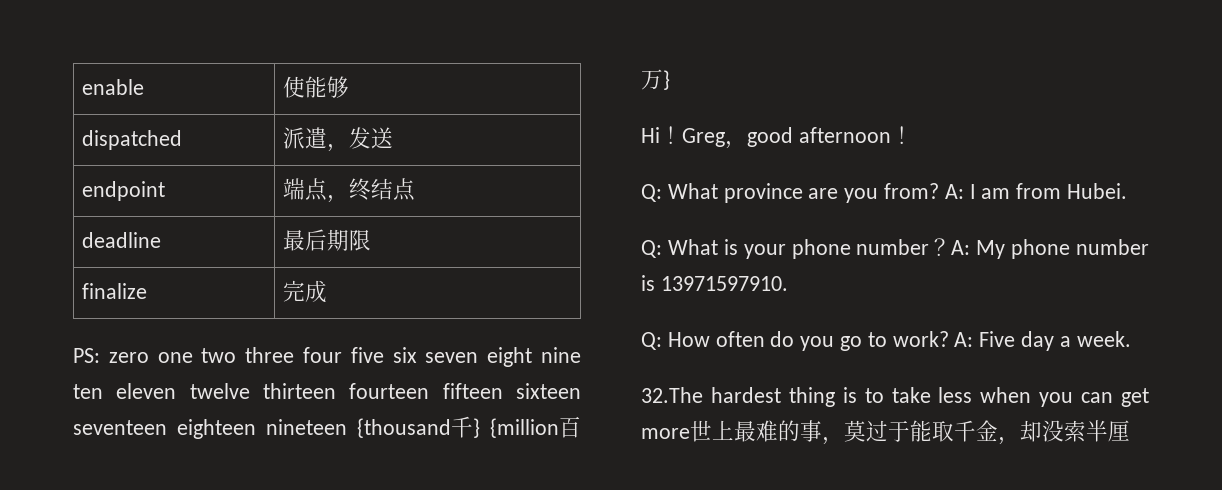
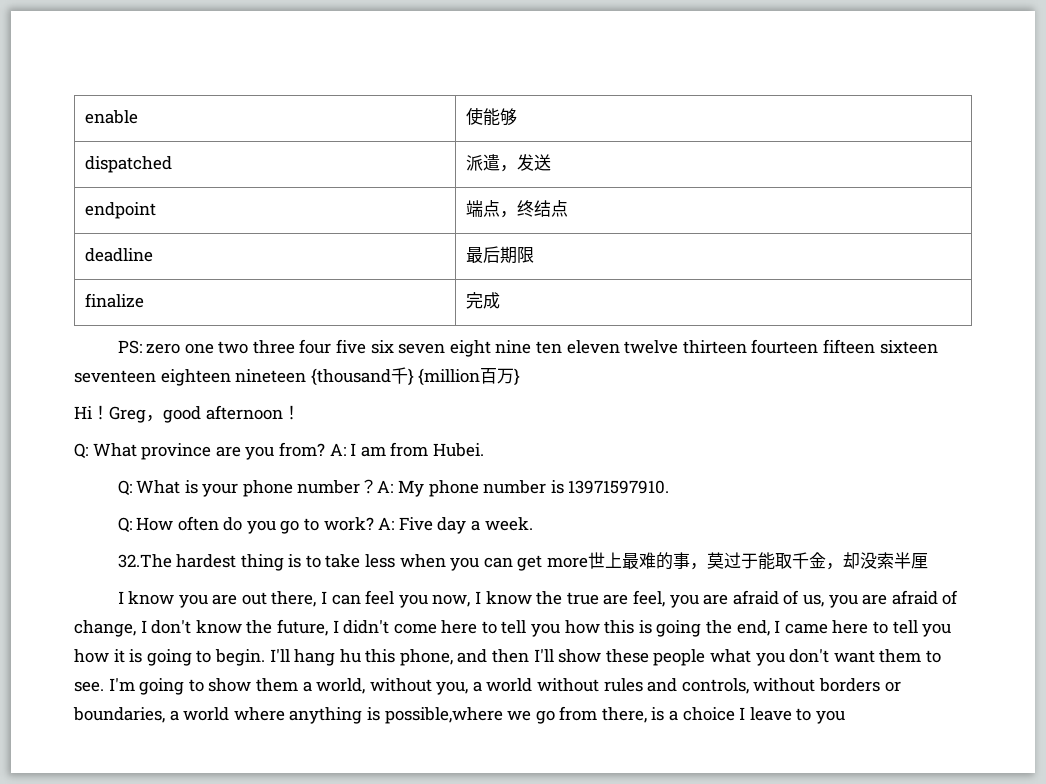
(1130, 431) none -> [117,590,959,608] [74,619,952,637] [74,649,941,666] [74,678,901,695] [73,706,846,724] // I know you are out there, I can feel you now, I know the true are feel, you are afraid of us, you are afraid of change, I don't know the future, I didn't come here to tell you how this is going the end, I came here to tell you how it is going to begin. I'll hang hu this phone, and then I'll show these people what you don't want them to see. I'm going to show them a world, without you, a world without rules and controls, without borders or boundaries, a world where anything is possible,where we go from there, is a choice I leave to you

